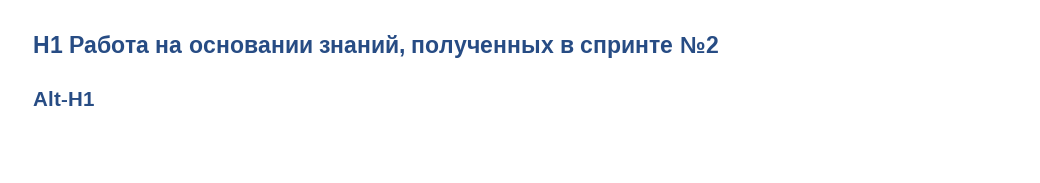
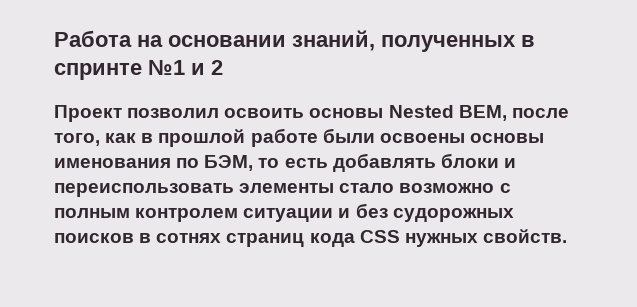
[33,36,63,53] H1 -> (54, 38) none
[679,36,719,53] [33,91,94,106] №2 // Alt-H1 -> [148,60,223,75] [54,105,569,122] [54,128,544,147] [54,153,516,172] [54,183,511,197] [54,203,514,222] [54,229,567,247] №1 и 2 // Проект позволил освоить основы Nested BEM, после того, как в прошлой работе были освоены основы именования по БЭМ, то есть добавлять блоки и переиспользовать элементы стало возможно с полным контролем ситуации и без судорожных поисков в сотнях страниц кода CSS нужных свойств.

